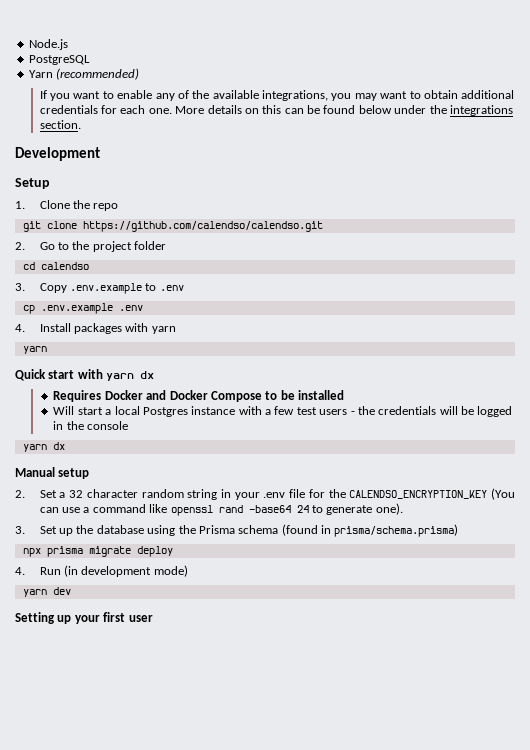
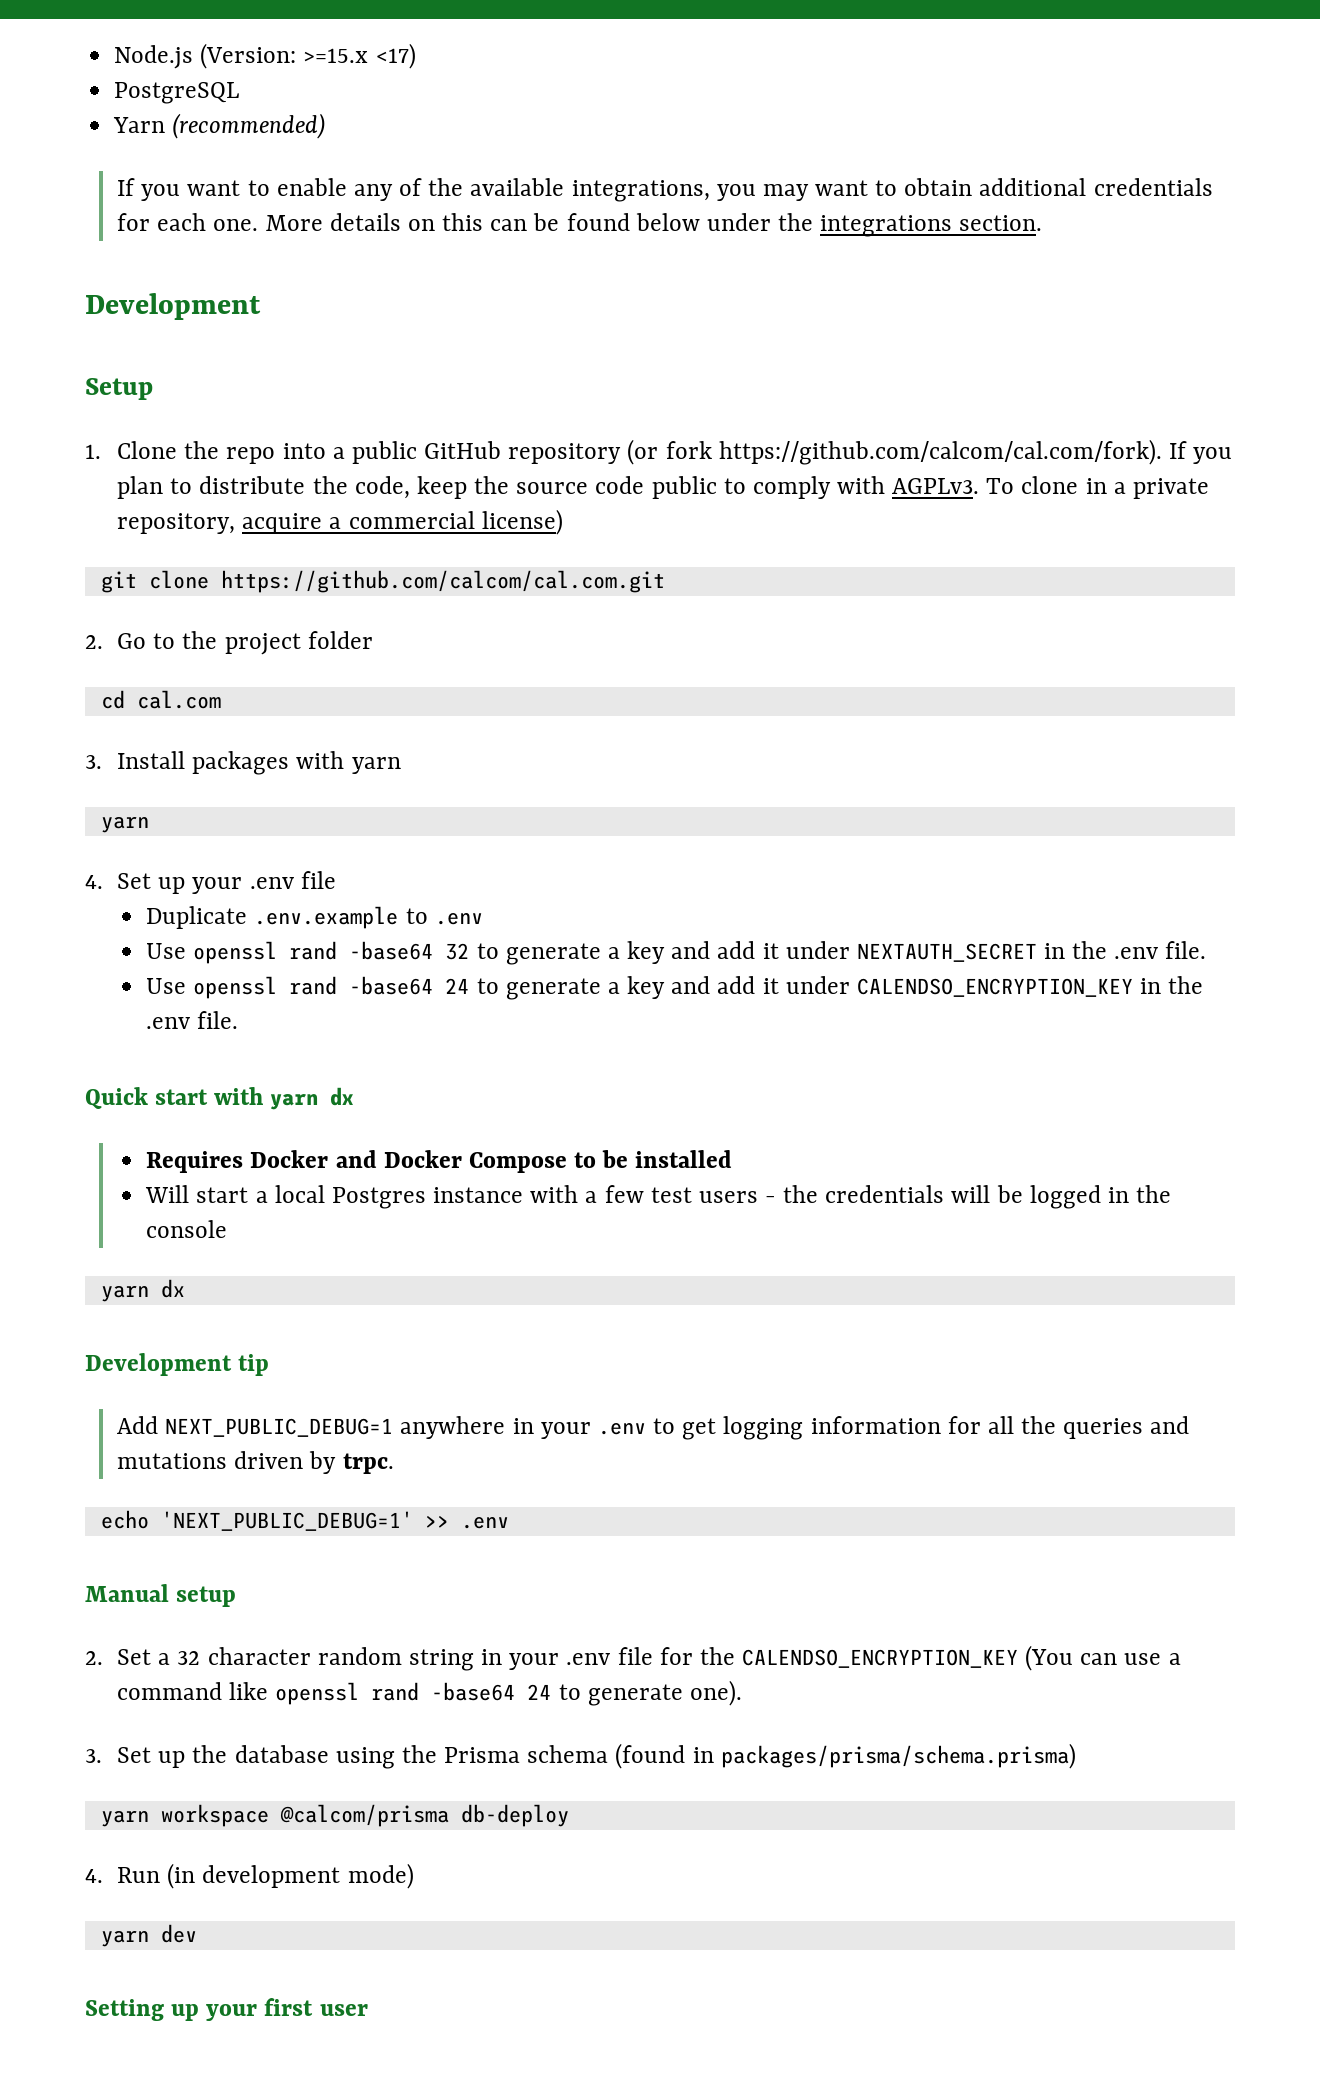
(68, 44) none -> [200,43,416,69] (Version: >=15.x <17)
(119, 207) none -> [282,439,1233,465] [117,476,1209,499] [117,509,563,535] into a public GitHub repository (or fork https://github.com/calcom/cal.com/fork). If you plan to distribute the code, keep the source code public to comply with AGPLv3. To clone in a private repository, acquire a commercial license)
[82,221,323,232] https://github.com/calendso/calendso.git -> [220,570,665,593] https://github.com/calcom/cal.com.git
[40,262,89,270] [15,283,184,294] [22,303,143,314] [15,324,25,332] calendso // 3. Copy .env.example to .env // cp .env.example .env // 4. -> [136,690,221,709] [85,755,102,769] cal.com // 3.
(47, 350) none -> [85,871,336,894] [146,906,483,929] [146,941,1207,965] [146,976,1204,1000] [146,1011,239,1029] // 4. Set up your .env file // Duplicate .env.example to .env // Use openssl rand -base64 32 to generate a key and add it under NEXTAUTH_SECRET in the .env file. // Use openssl rand -base64 24 to generate a key and add it under CALENDSO_ENCRYPTION_KEY in the .env file.
(65, 446) none -> [85,1353,270,1376] [117,1416,1190,1440] [117,1451,394,1474] [100,1510,509,1531] // Development tip // Add NEXT_PUBLIC_DEBUG=1 anywhere in your .env to get logging information for all the queries and mutations driven by trpc. // echo 'NEXT_PUBLIC_DEBUG=1' >> .env
[334,524,459,537] [22,546,173,557] prisma/schema.prisma) // npx prisma migrate deploy -> [720,1743,1076,1769] [100,1804,569,1827] packages/prisma/schema.prisma) // yarn workspace @calcom/prisma db-deploy

